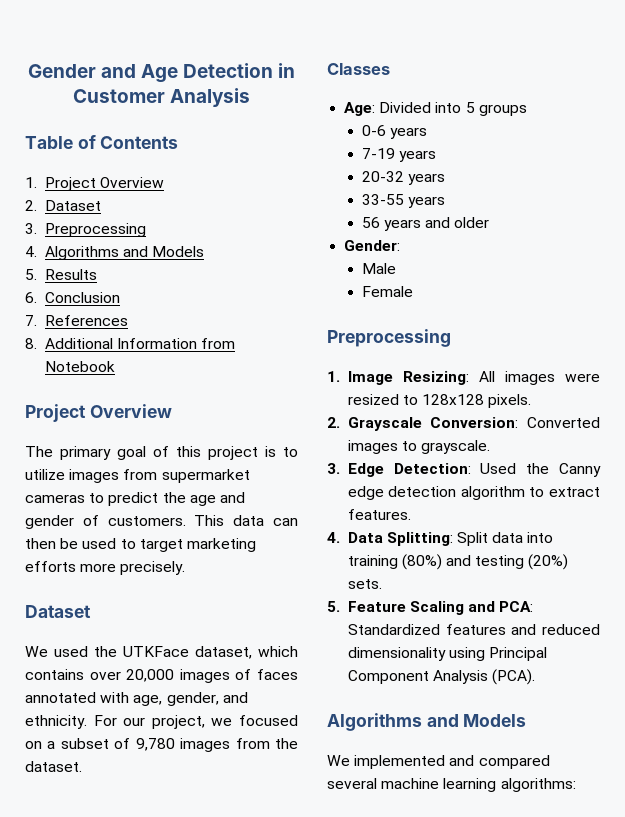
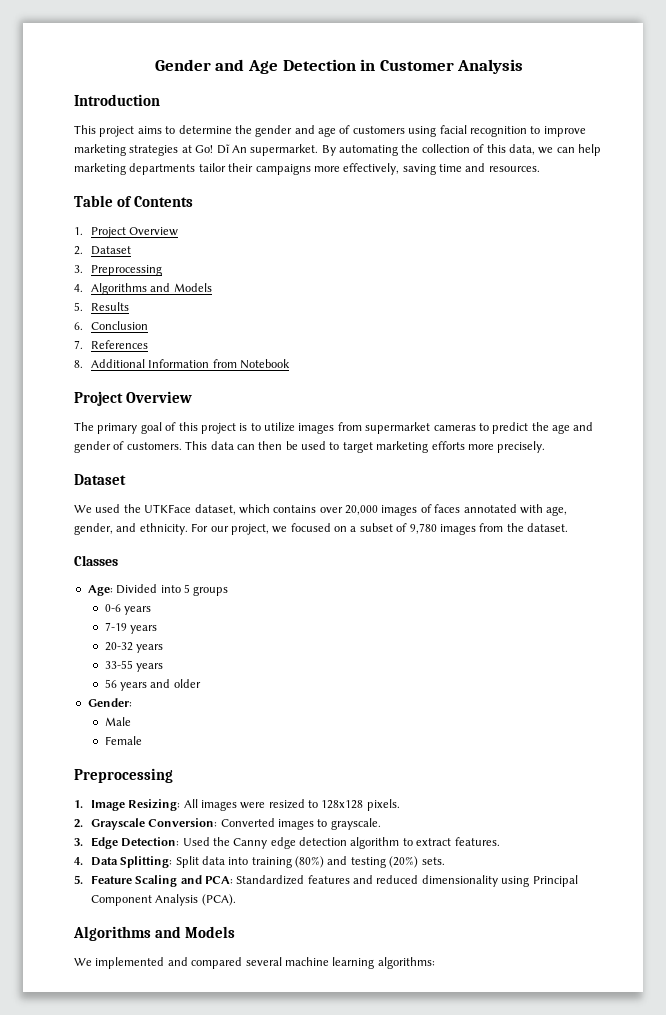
(251, 97) none -> [74,94,160,106] [74,125,586,137] [74,144,601,156] [74,163,540,175] // Introduction // This project aims to determine the gender and age of customers using facial recognition to improve marketing strategies at Go! Dĩ An supermarket. By automating the collection of this data, we can help marketing departments tailor their campaigns more effectively, saving time and resources.

